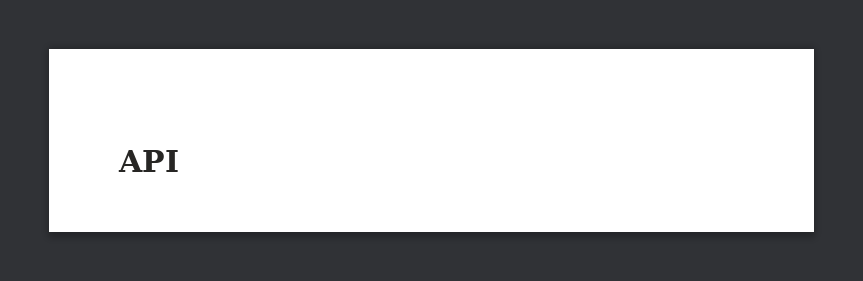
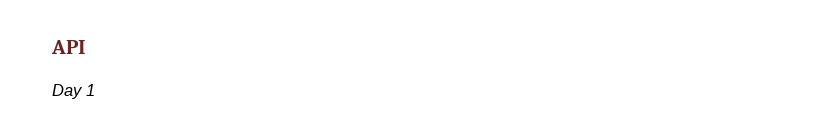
(179, 161) none -> [52,84,95,99] // Day 1

